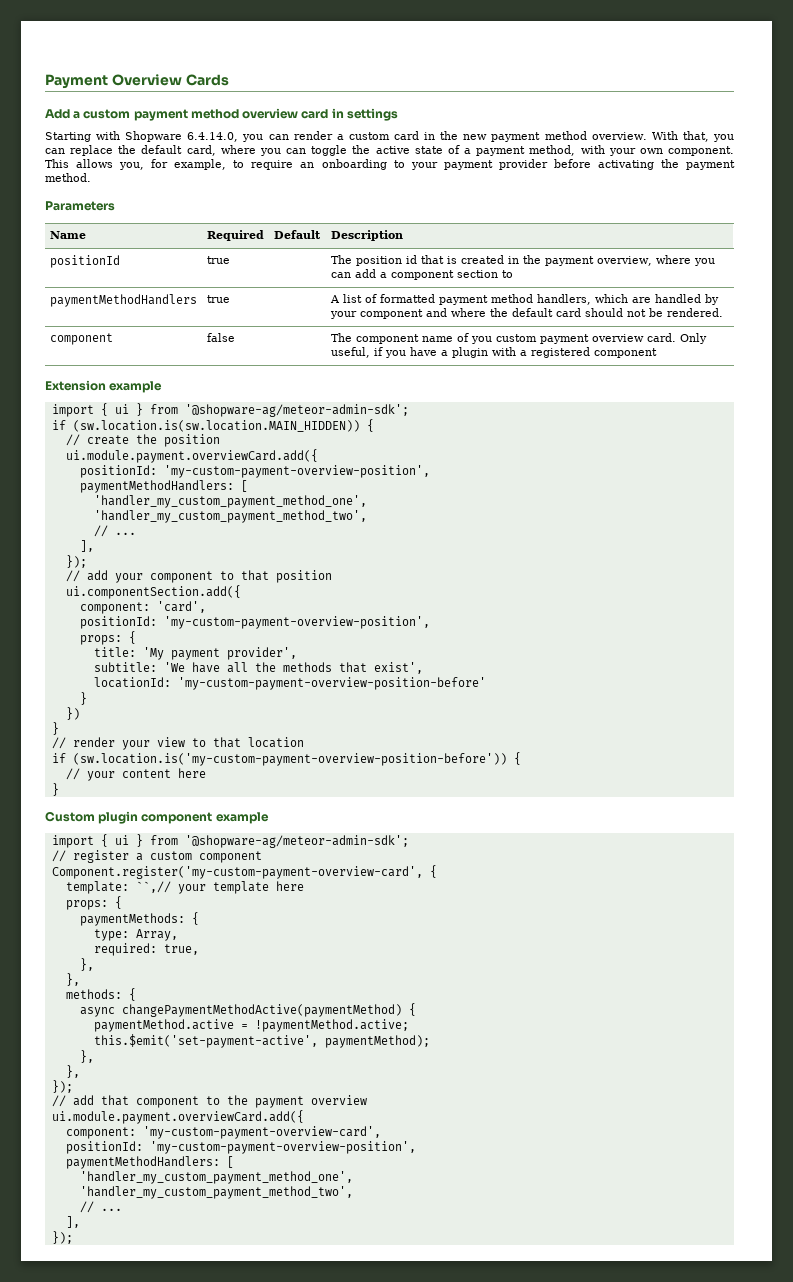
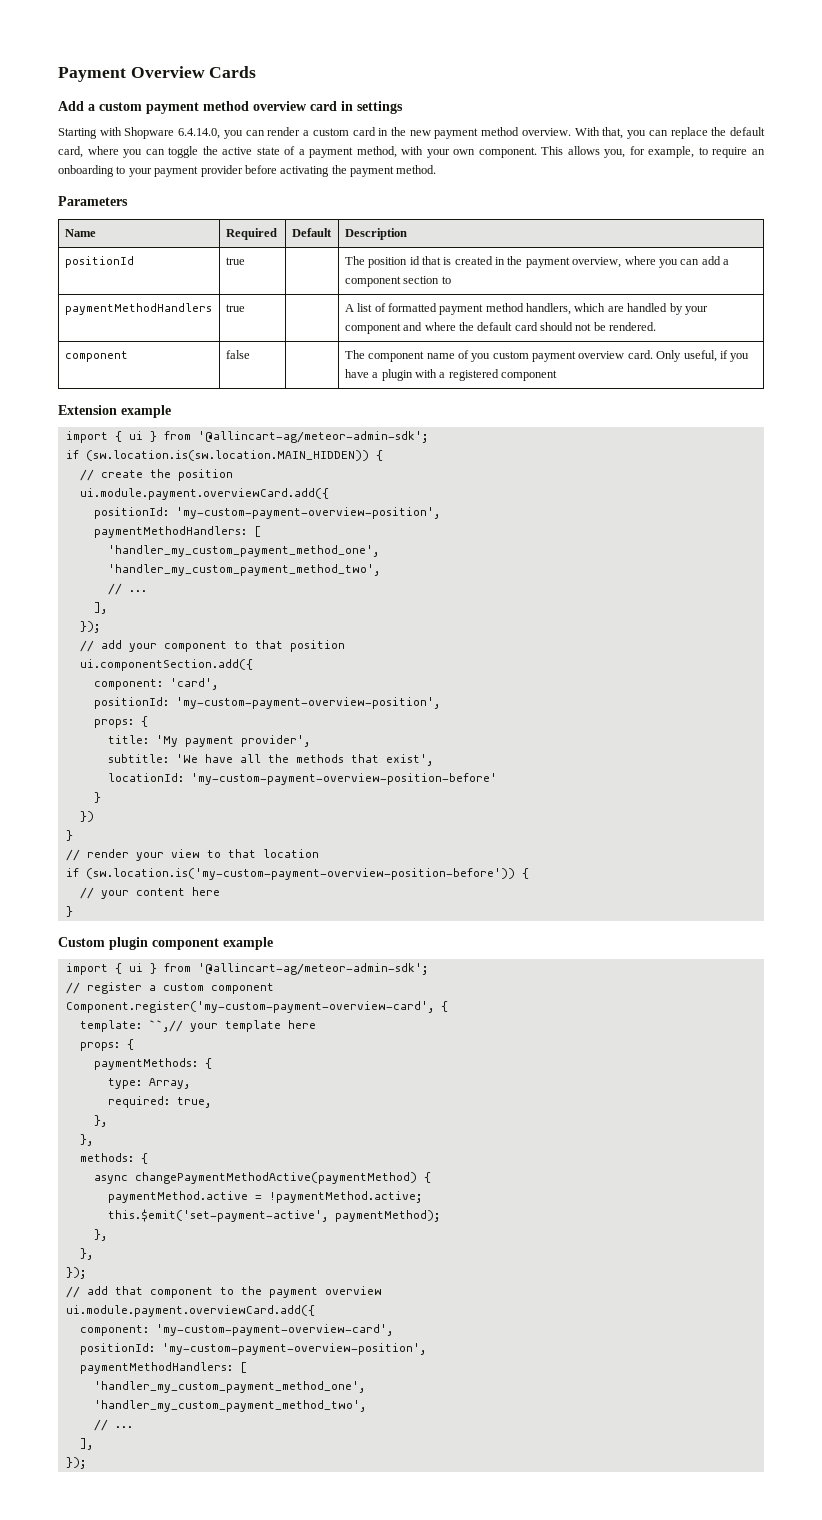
[184,404,409,417] '@shopware-ag/meteor-admin-sdk'; -> [197,431,428,443] '@allincart-ag/meteor-admin-sdk';
[184,835,409,848] '@shopware-ag/meteor-admin-sdk'; -> [197,963,428,975] '@allincart-ag/meteor-admin-sdk';

